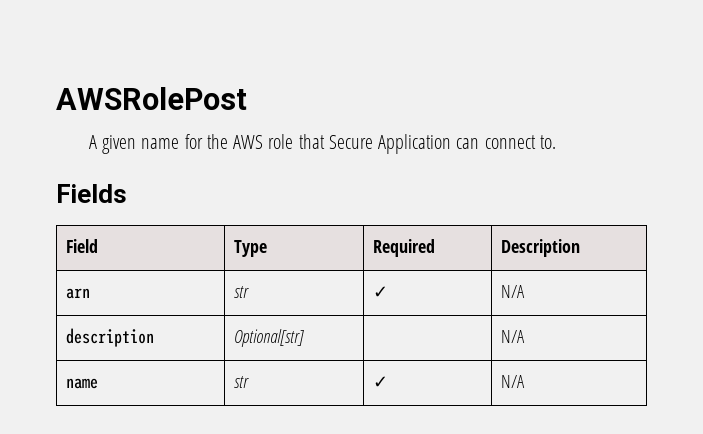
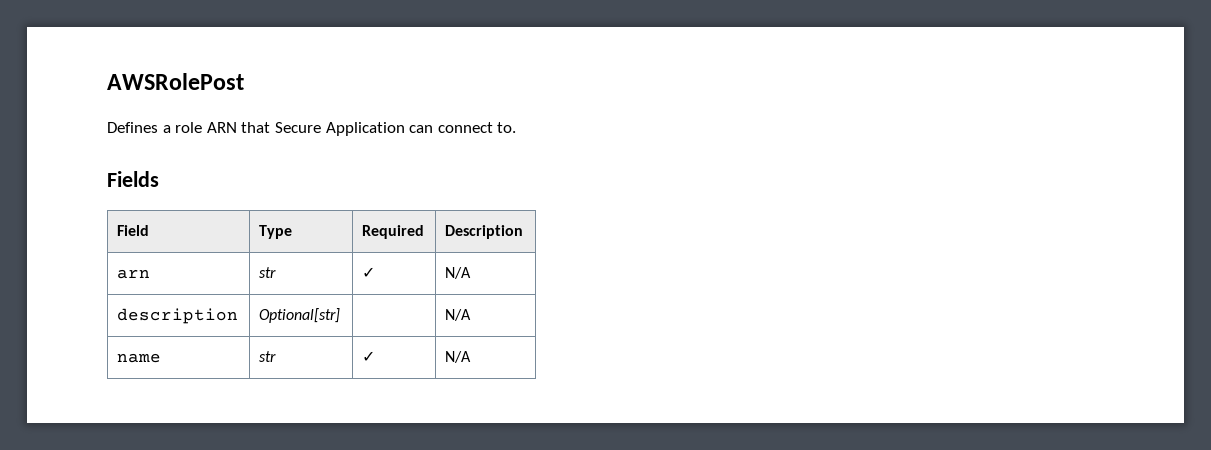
[88,134,294,154] A given name for the AWS role -> [107,122,237,133] Defines a role ARN

